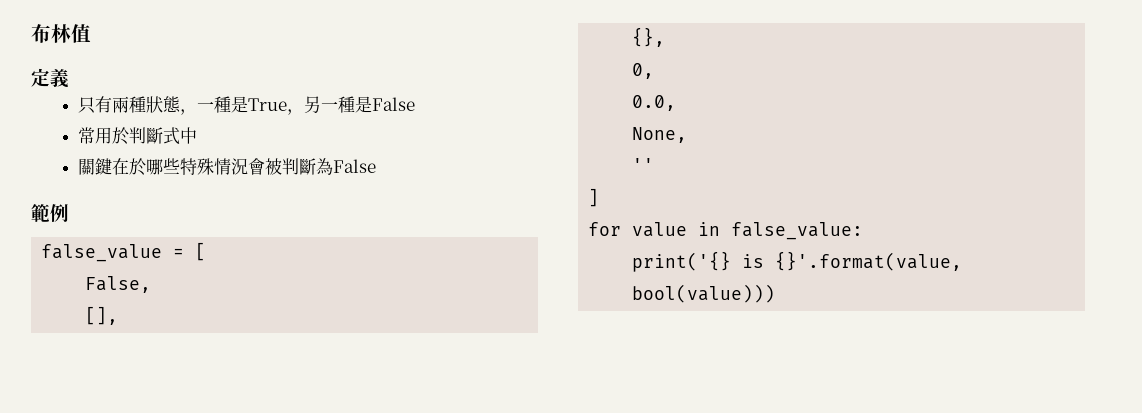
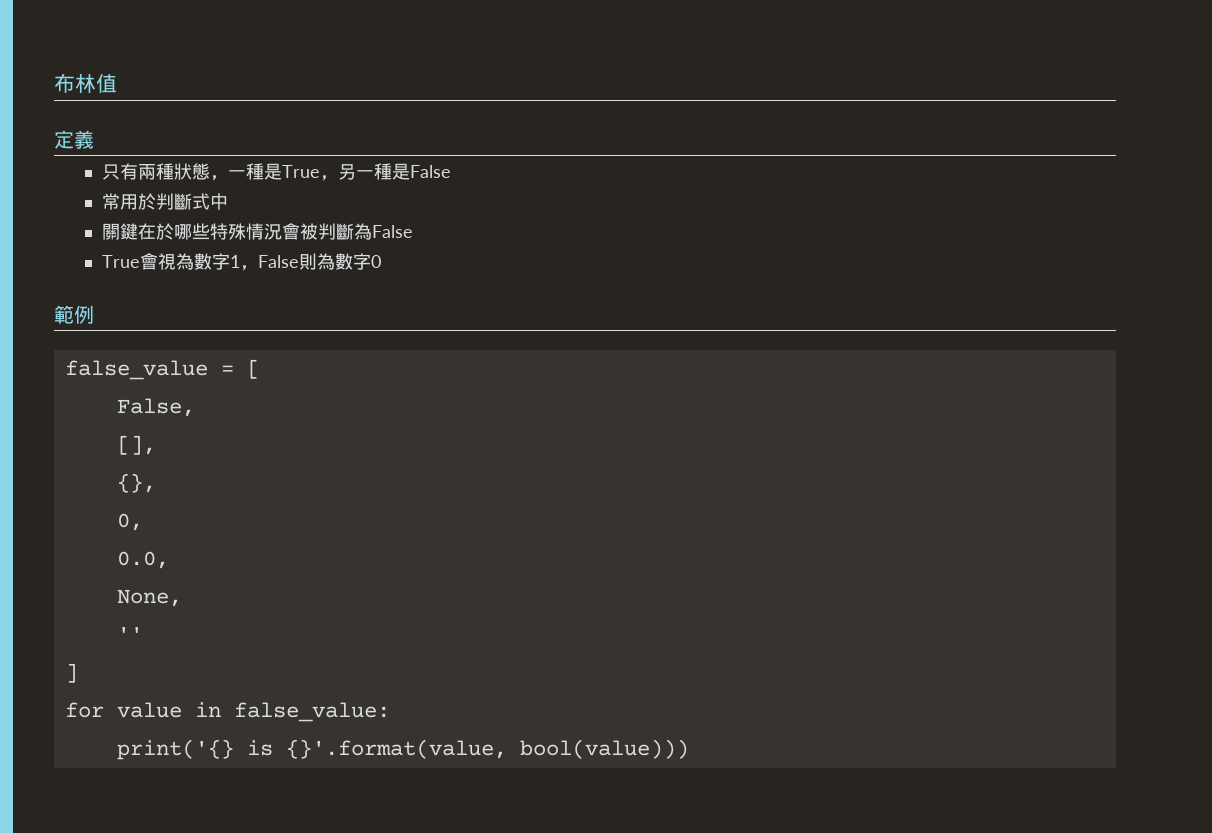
(377, 166) none -> [101,253,381,271] // True會視為數字1，False則為數字0

